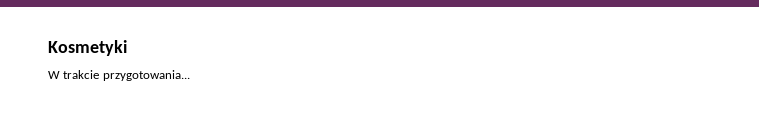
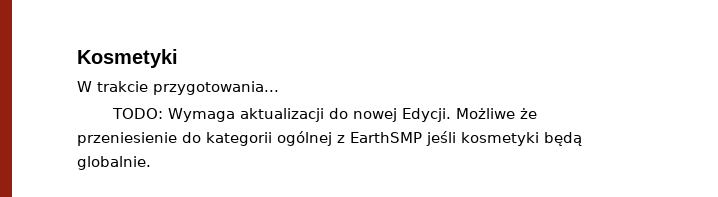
(190, 75) none -> [111,108,537,122] [77,131,582,146] [77,156,151,170] // TODO: Wymaga aktualizacji do nowej Edycji. Możliwe że przeniesienie do kategorii ogólnej z EarthSMP jeśli kosmetyki będą globalnie.

